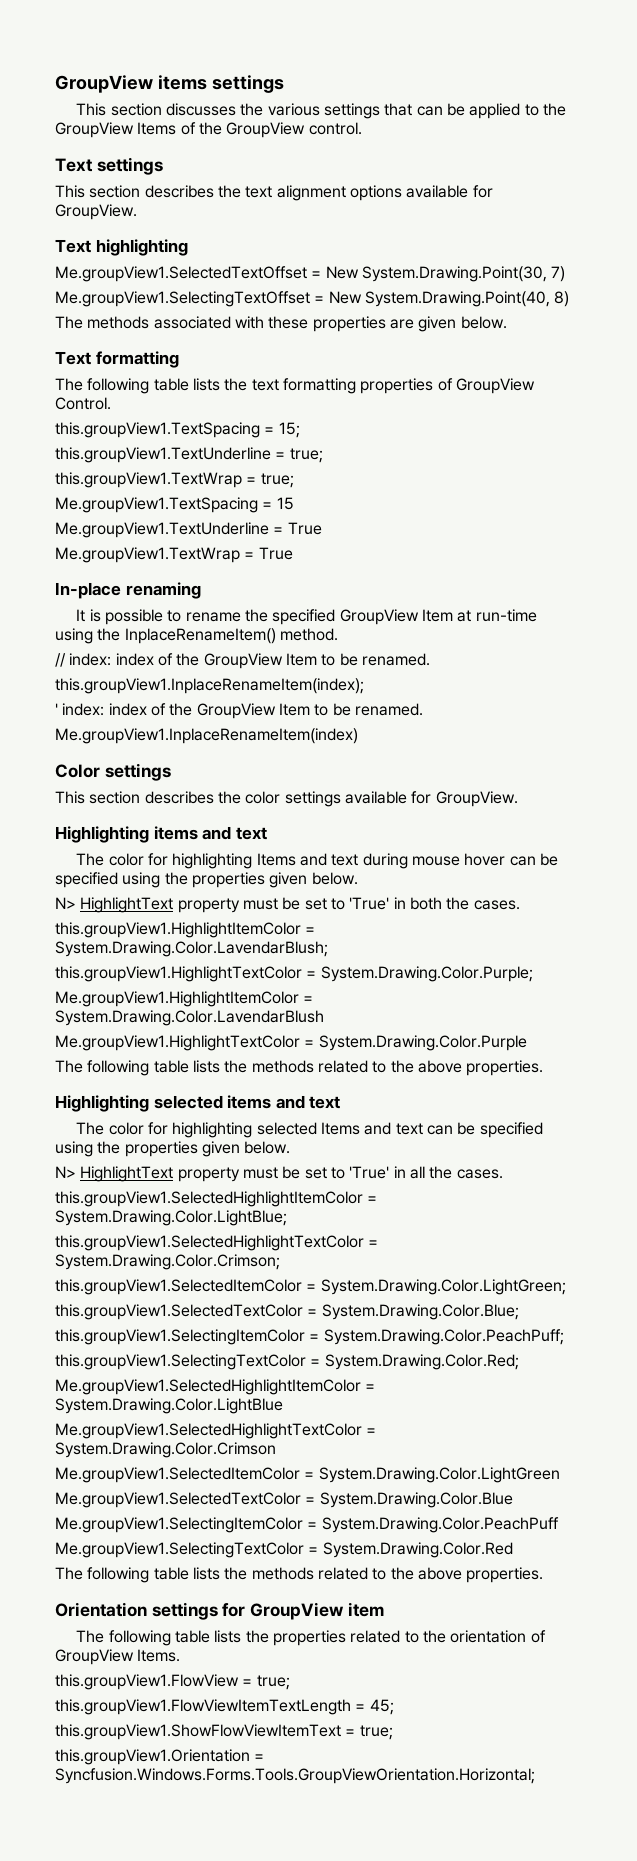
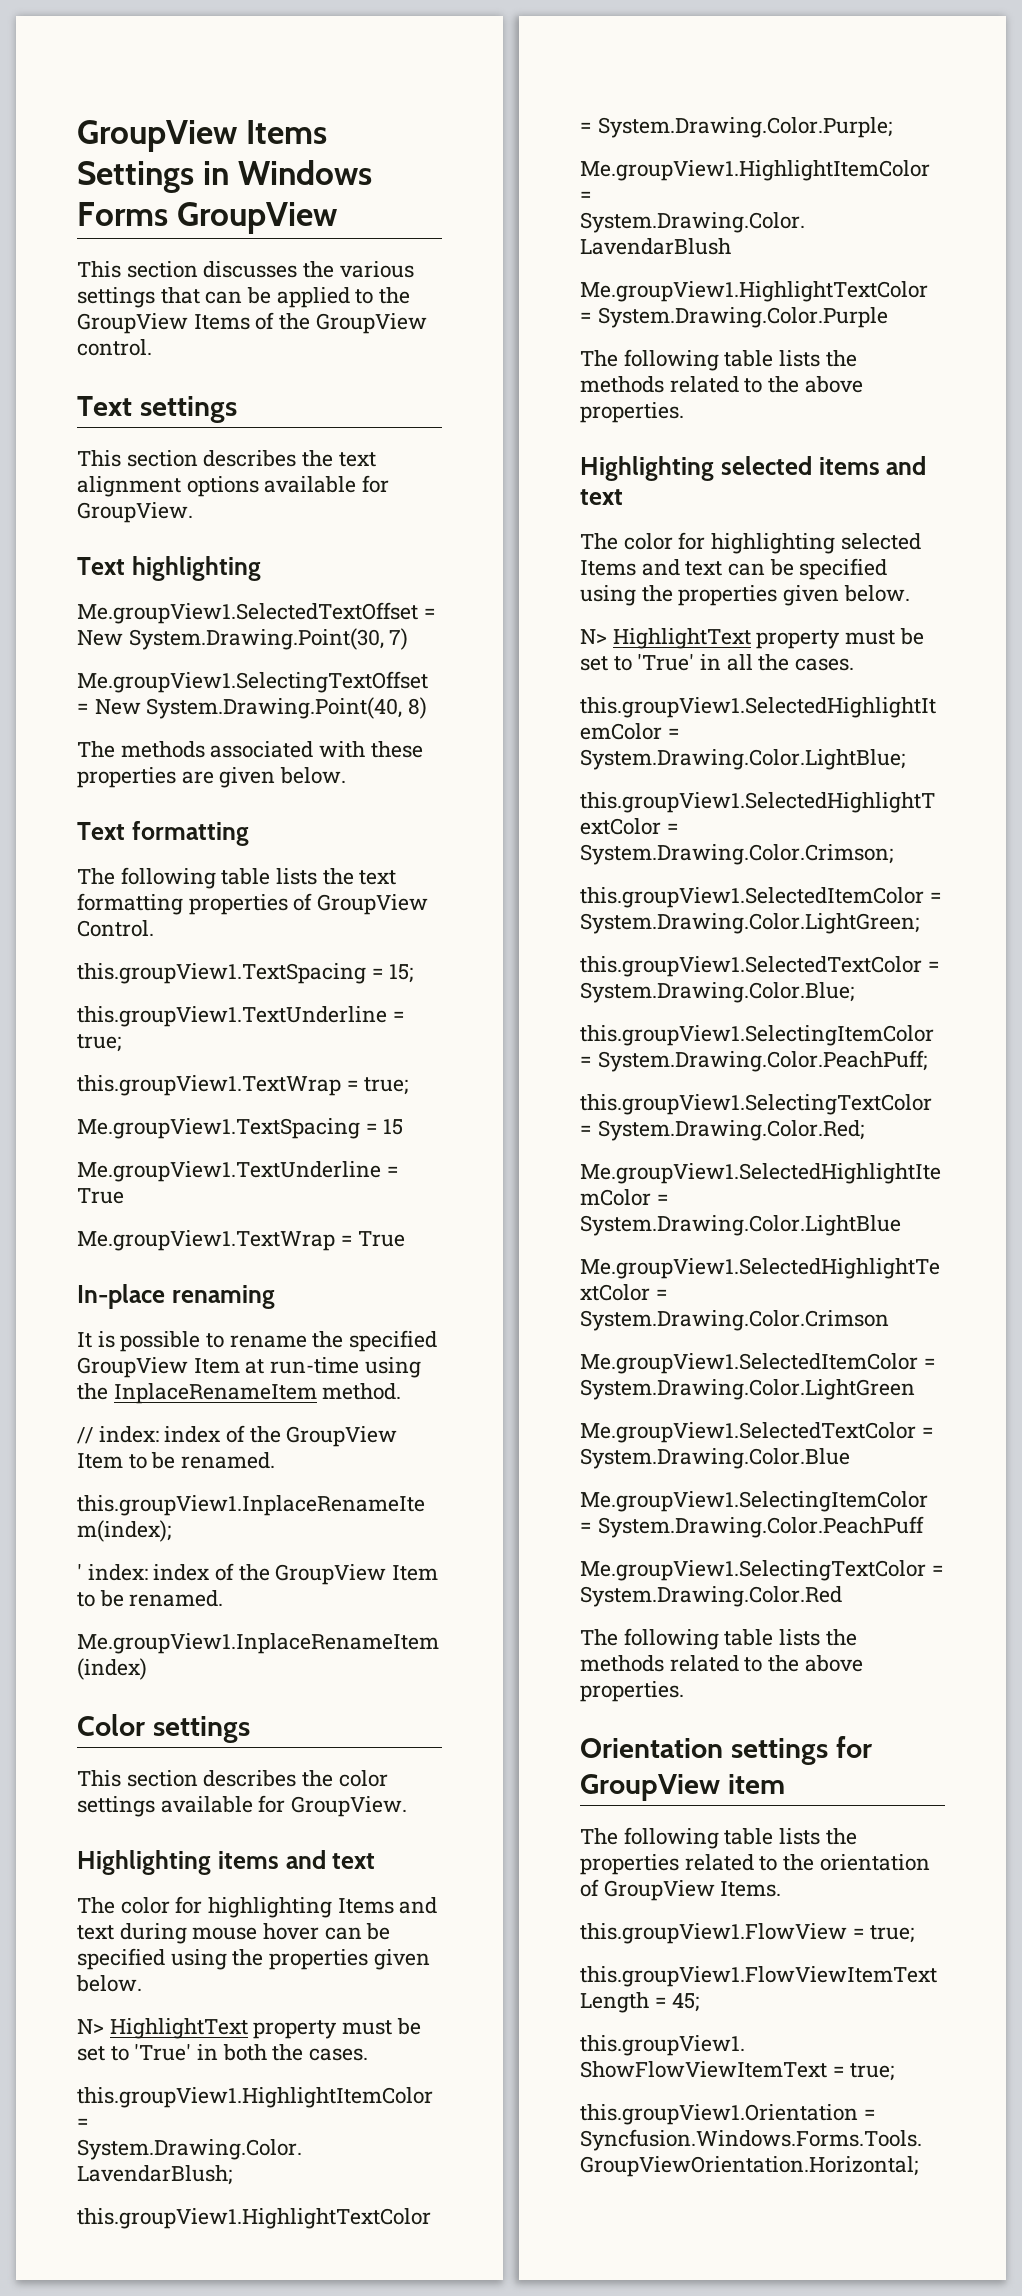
[55,75,284,93] GroupView items settings -> [77,120,328,152] [77,160,373,193] [77,202,338,234] GroupView Items Settings in Windows Forms GroupView
[124,628,276,644] InplaceRenameItem() -> [113,1383,317,1404] InplaceRenameItem

